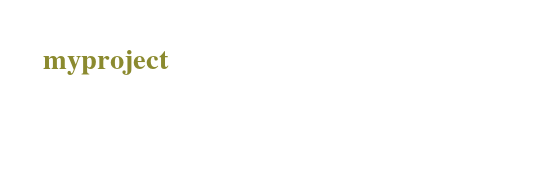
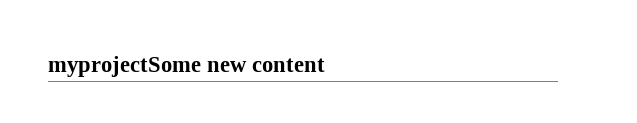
[43,50,169,75] myproject -> [48,56,326,77] myprojectSome new content

